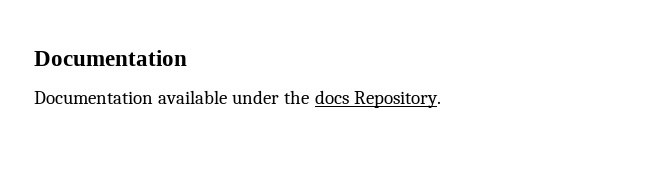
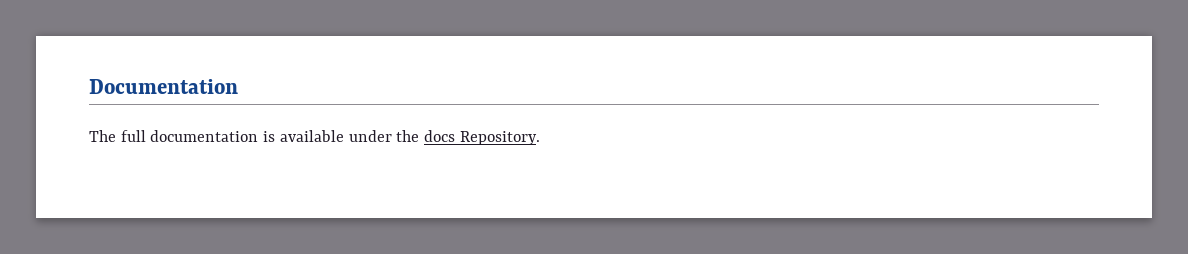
[34,91,153,104] Documentation -> [89,130,276,142] The full documentation is

